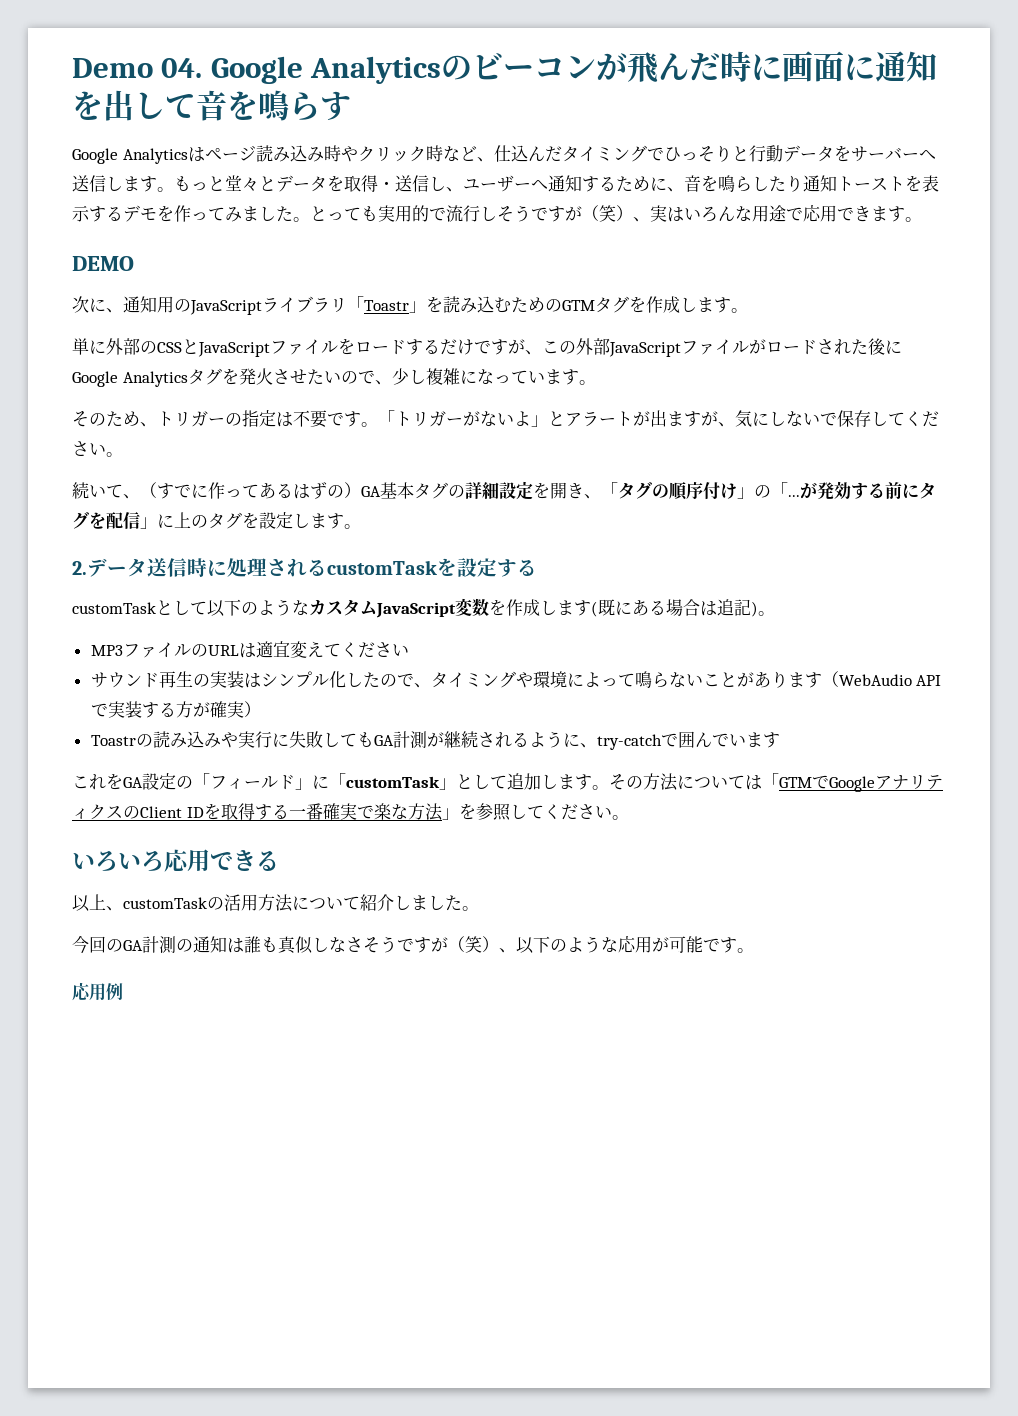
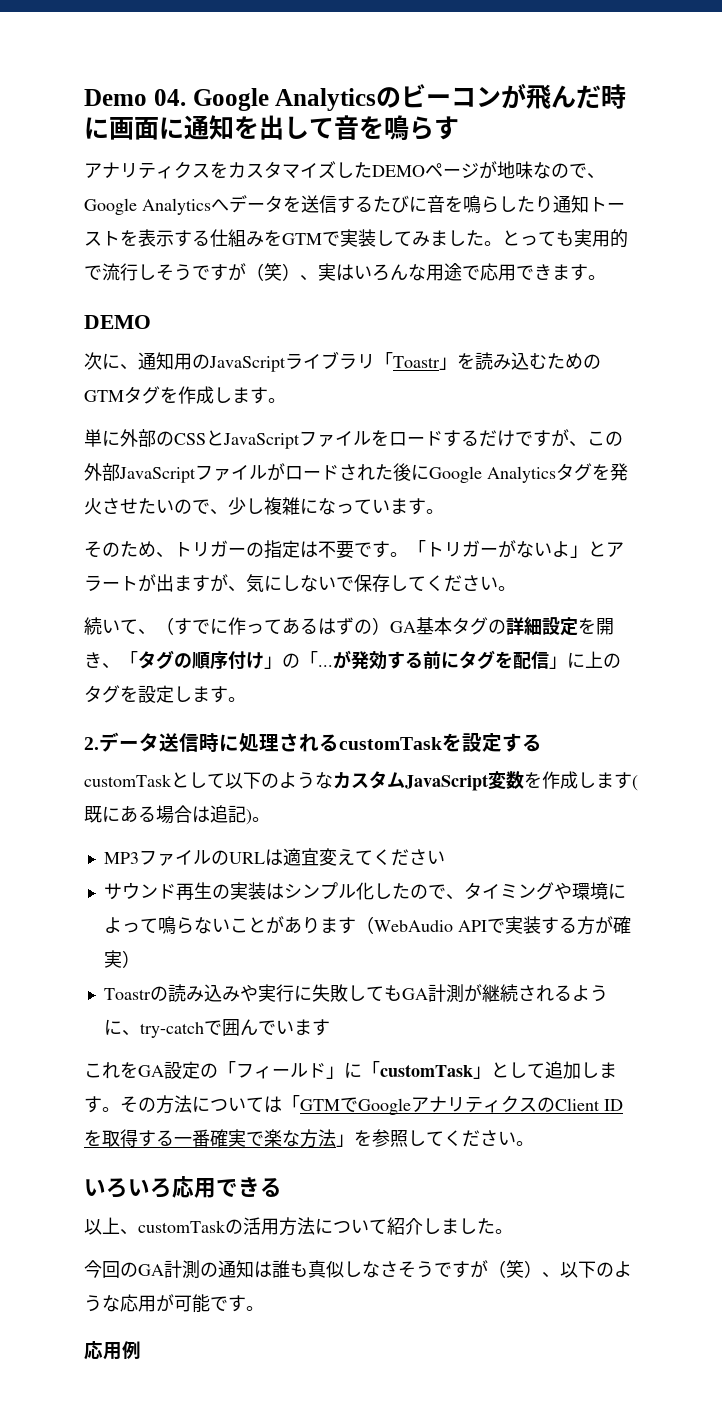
[72,145,936,164] [72,175,684,192] Google Analyticsはページ読み込み時やクリック時など、仕込んだタイミングでひっそりと行動データをサーバーへ送信します。もっと堂々とデータを取得・送信し、ユーザーへ通知するために、 -> [84,161,605,179] [84,195,427,215] アナリティクスをカスタマイズしたDEMOページが地味なので、Google Analyticsへデータを送信するたびに
[123,205,208,222] デモを作っ -> [210,229,394,247] 仕組みをGTMで実装し

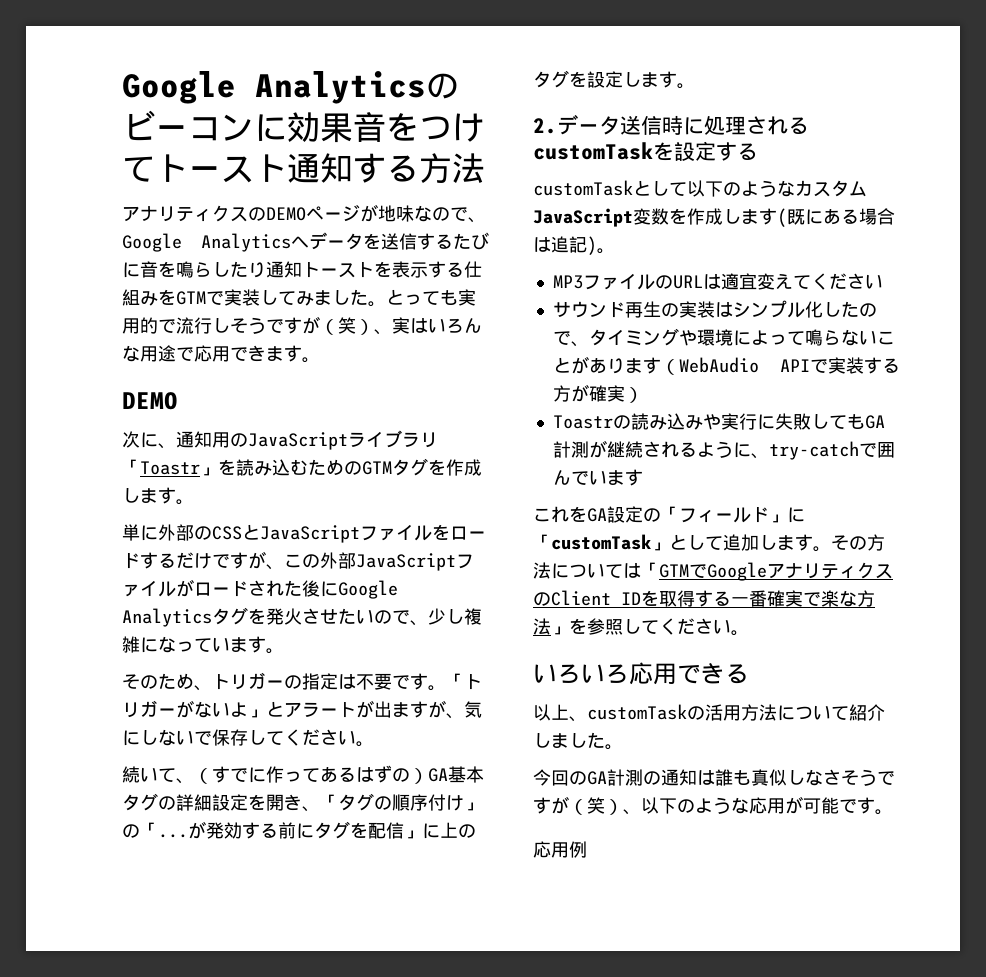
[84,89,186,106] Demo 04. -> (122, 87) none
[501,83,627,110] [84,115,459,141] [84,161,372,179] が飛んだ時に画面に通知を出して音を鳴らす // アナリティクスをカスタマイズした -> [254,112,485,143] [122,153,485,183] [122,205,266,222] に効果音をつけてトースト通知する方法 // アナリティクスの

